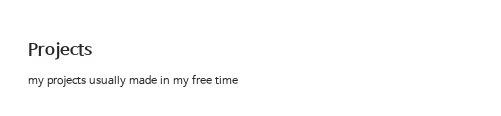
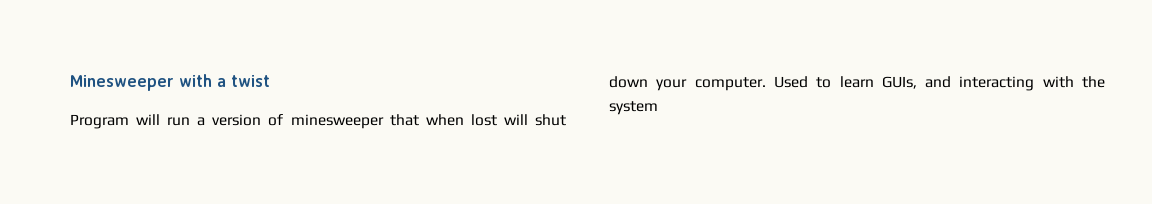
[28,42,92,60] [28,74,238,88] Projects // my projects usually made in my free time -> [70,74,270,91] [70,114,566,129] [609,76,1105,91] [609,101,658,115] Minesweeper with a twist // Program will run a version of minesweeper that when lost will shut down your computer. Used to learn GUIs, and interacting with the system

